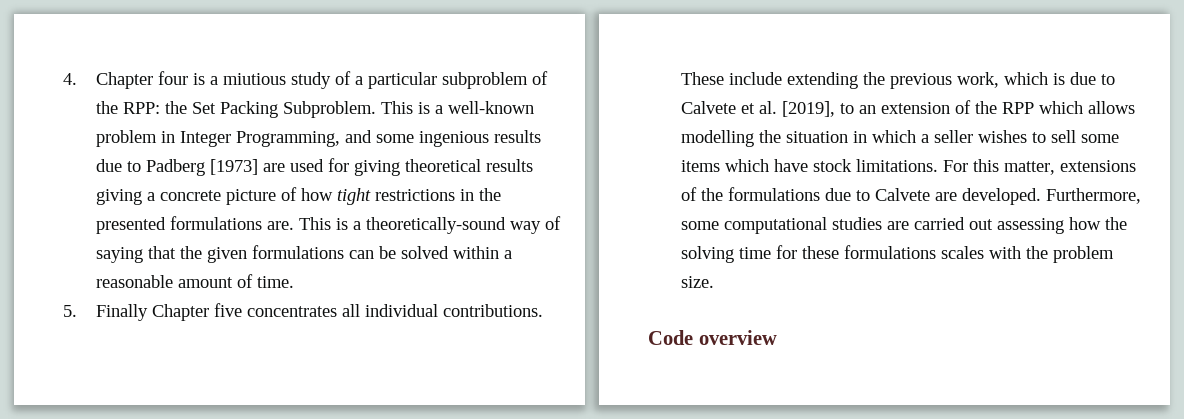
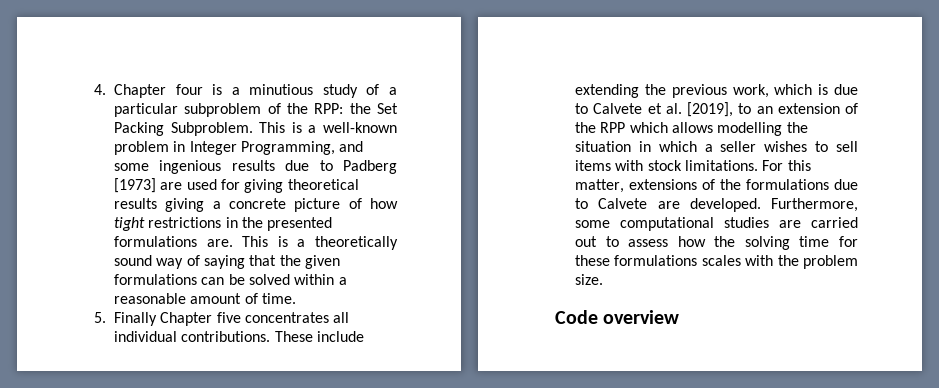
[222,73,286,85] miutious -> [249,84,314,95] minutious
[365,217,506,234] theoretically-sound -> [315,236,398,250] [114,255,152,266] theoretically sound
[1080,134,1119,143] [680,159,808,172] some items which have -> [575,160,644,171] items with
[996,218,1064,234] assessing -> [605,236,669,247] to assess

